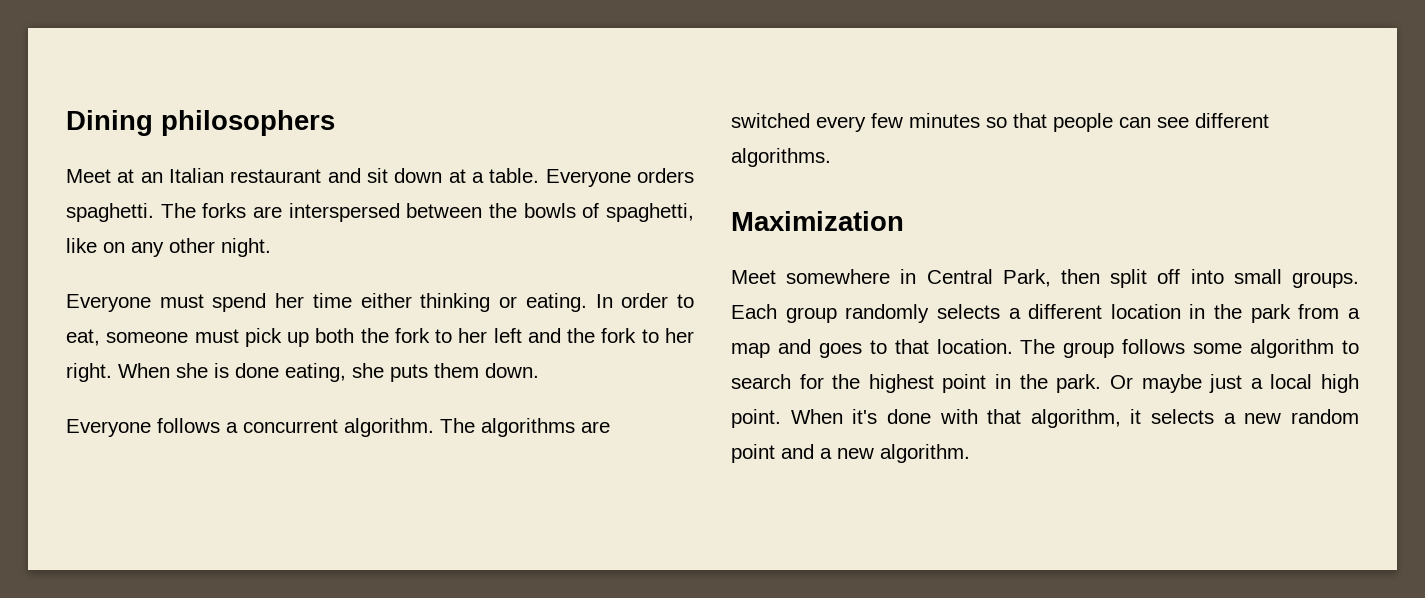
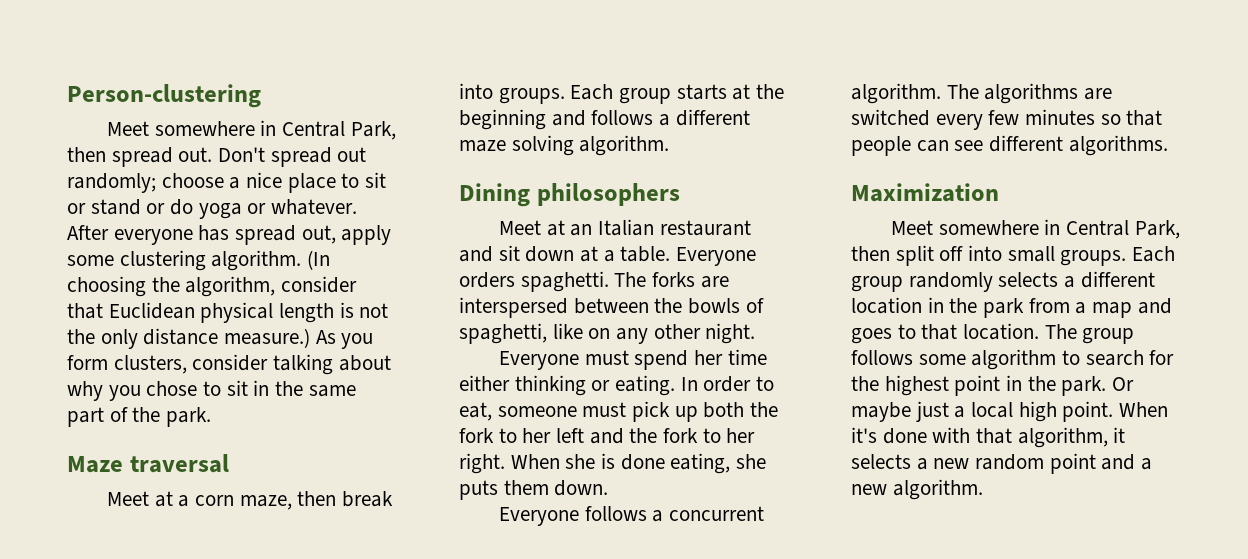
(66, 123) none -> [67,84,261,108] [106,120,396,140] [67,147,367,167] [67,172,387,193] [67,199,358,219] [67,225,392,245] [67,250,331,271] [67,276,358,297] [67,302,389,323] [67,328,374,349] [67,354,391,375] [67,380,356,401] [67,407,212,427] [67,454,229,473] [106,491,393,510] [459,83,785,104] [459,109,750,130] [459,135,670,156] Person-clustering // Meet somewhere in Central Park, then spread out. Don't spread out randomly; choose a nice place to sit or stand or do yoga or whatever. After everyone has spread out, apply some clustering algorithm. (In choosing the algorithm, consider that Euclidean physical length is not the only distance measure.) As you form clusters, consider talking about why you chose to sit in the same part of the park. // Maze traversal // Meet at a corn maze, then break into groups. Each group starts at the beginning and follows a different maze solving algorithm. //

